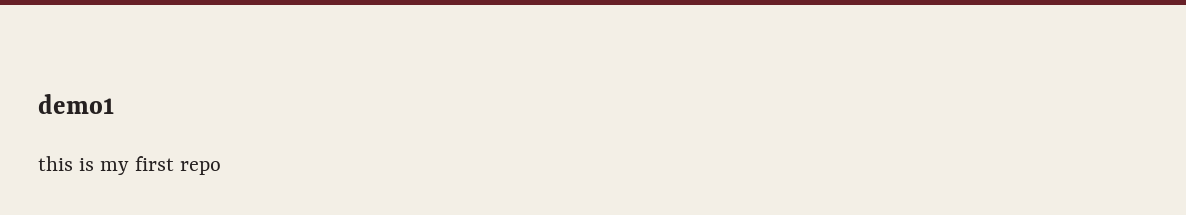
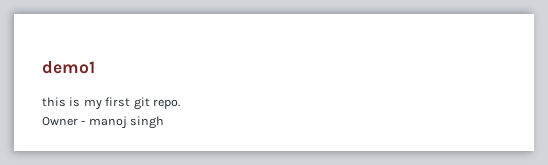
[179,161,221,175] repo -> [133,97,180,110] [42,116,165,129] git repo. // Owner - manoj singh

